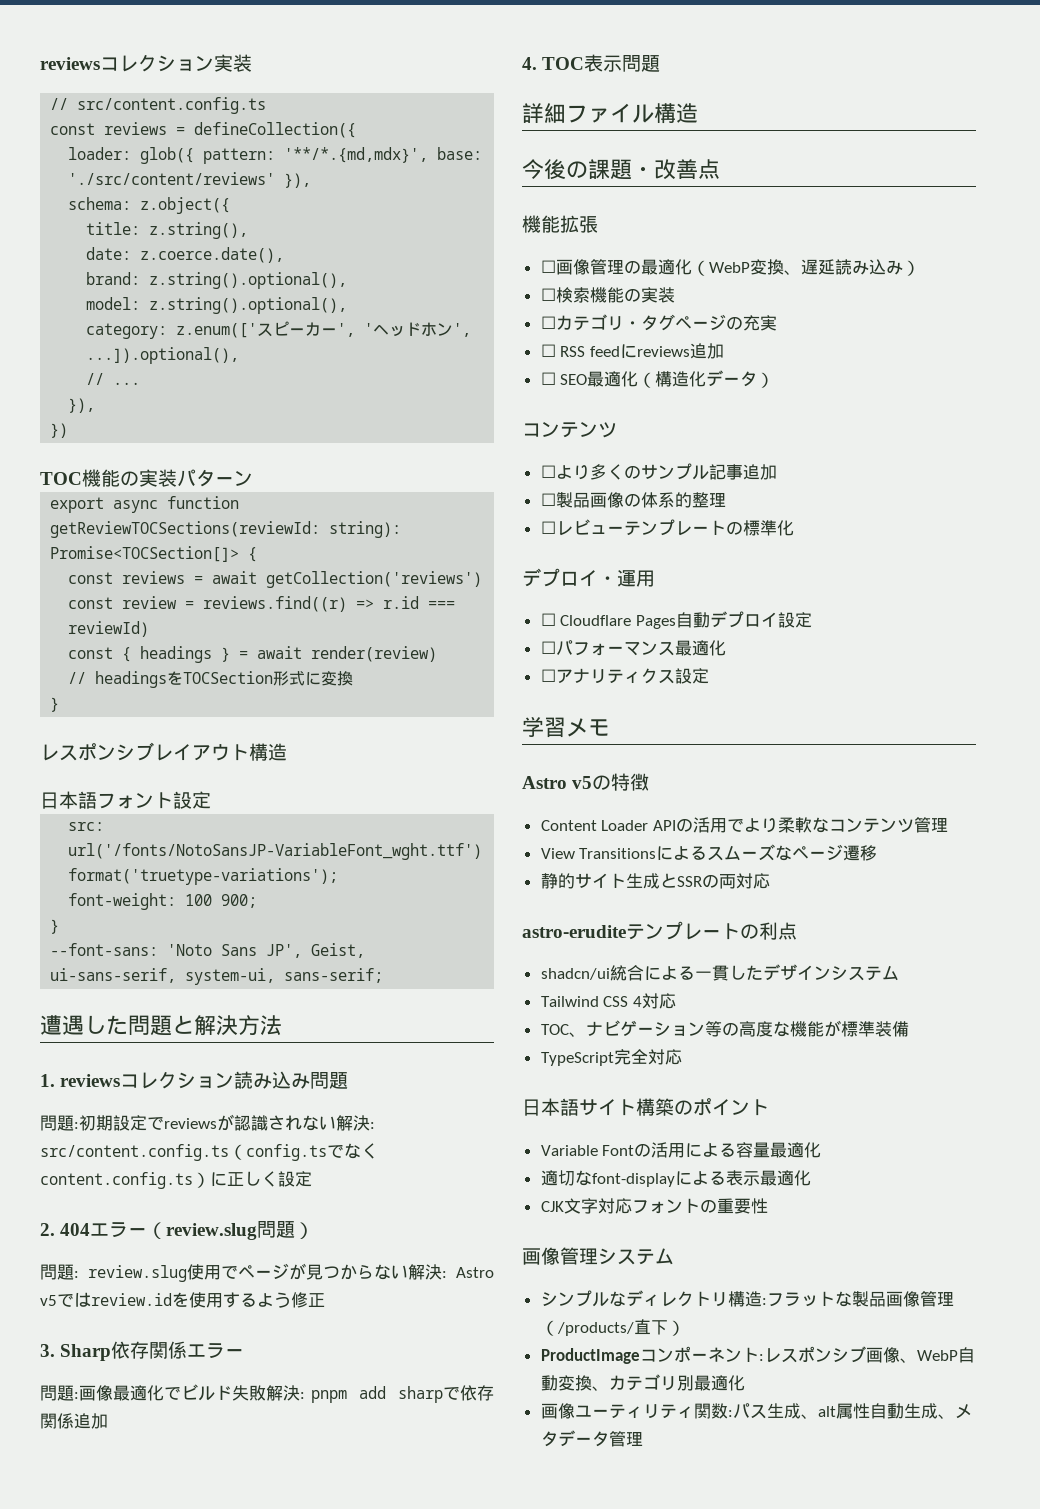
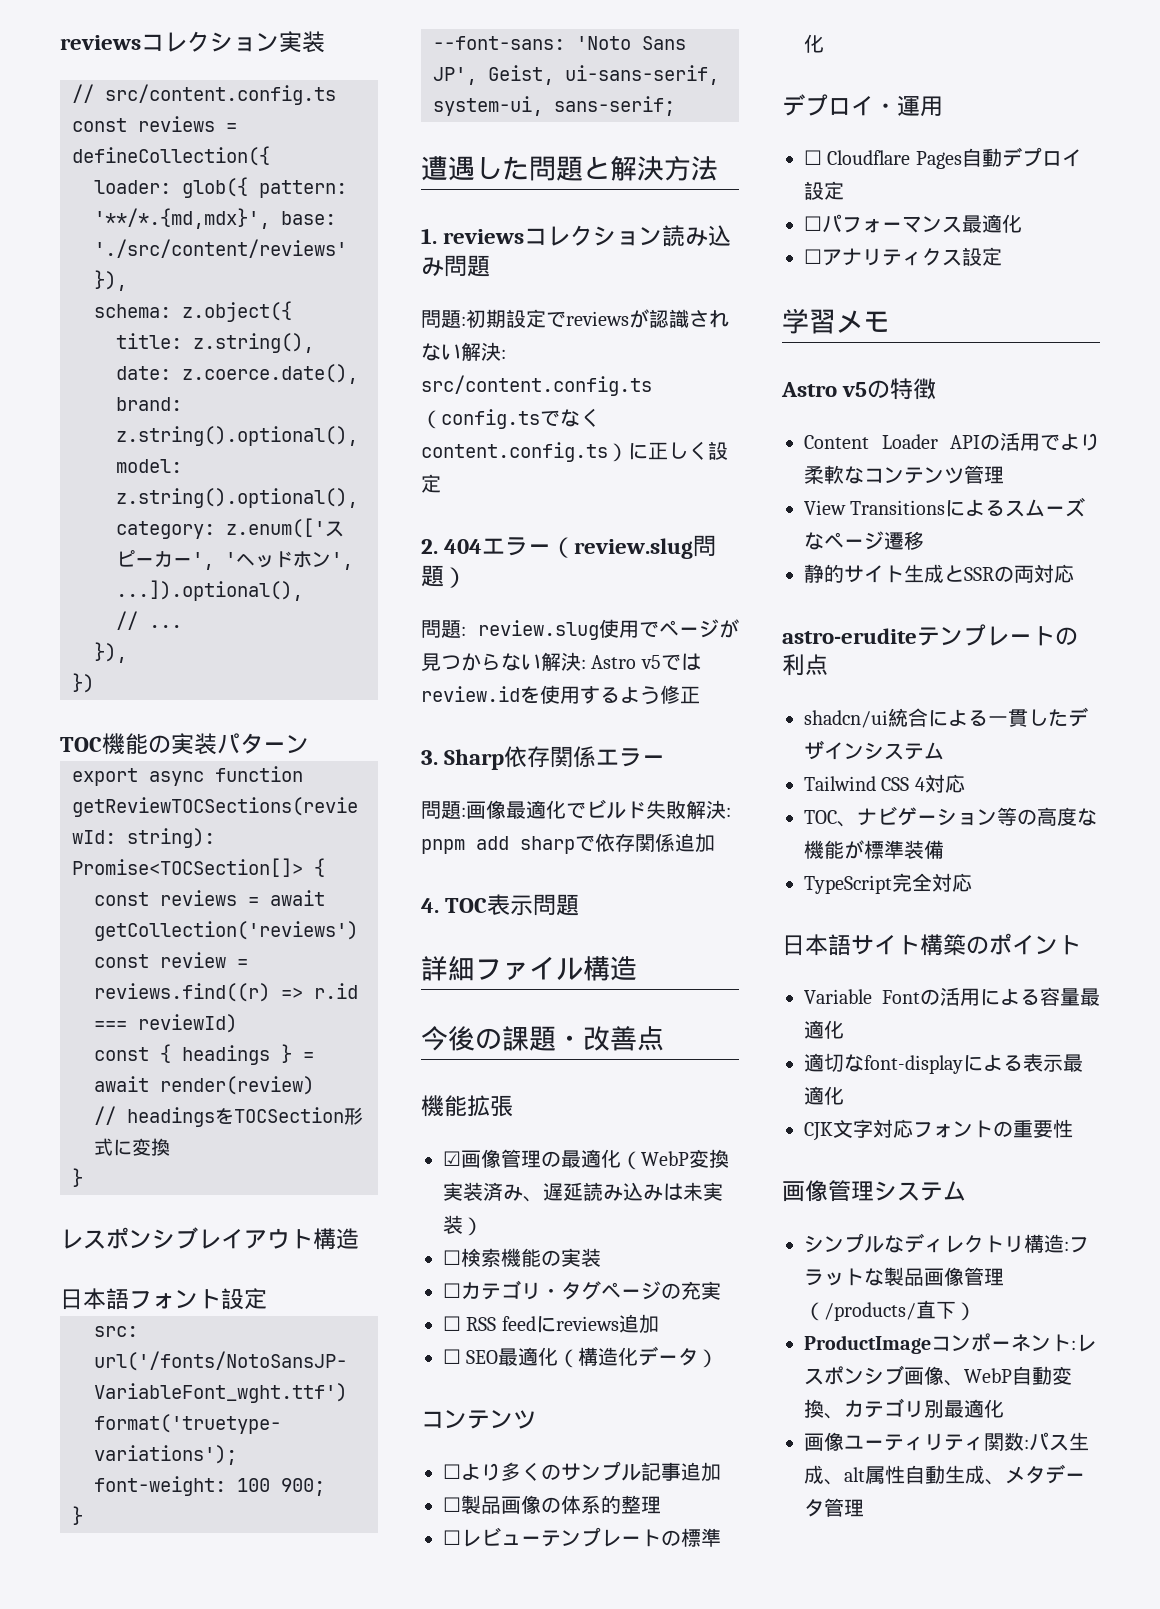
[540,260,556,273] ☐ -> [443,1151,461,1166] ☑
(784, 267) none -> [443,1182,523,1201] 実装済み
(903, 267) none -> [663,1182,723,1201] [443,1215,463,1234] は未実装

